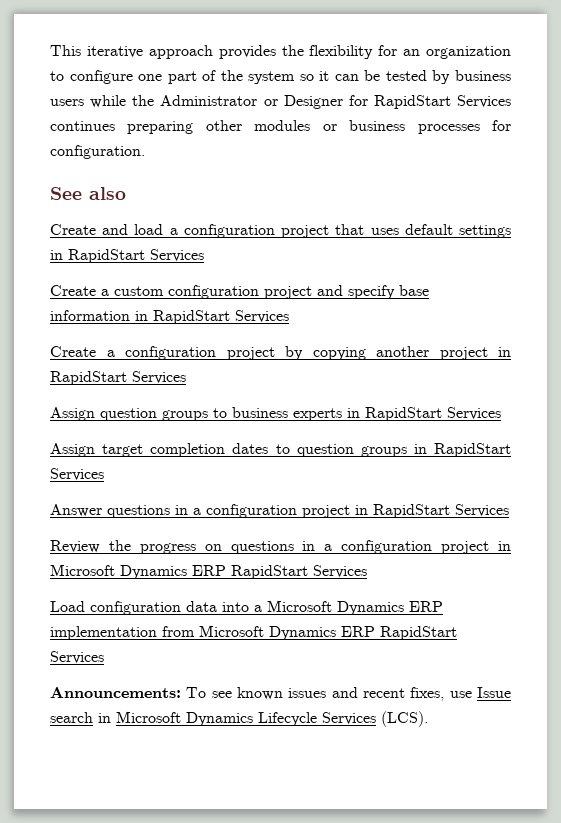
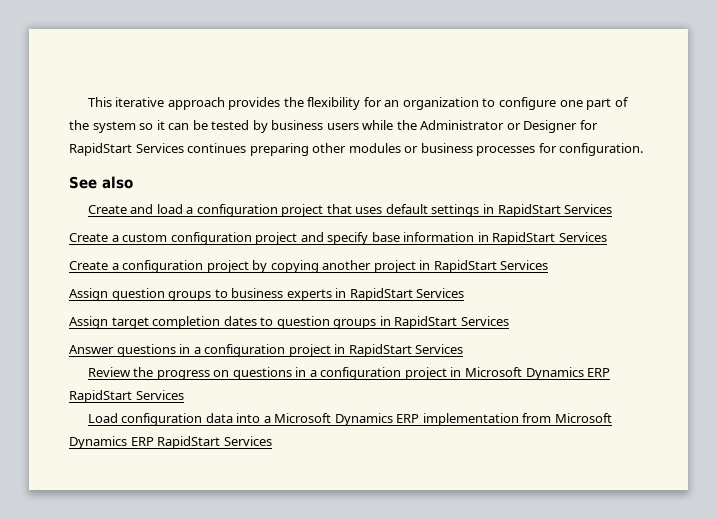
[50,687,511,701] [50,711,428,727] // Announcements: To see known issues and recent fixes, use Issue search in Microsoft Dynamics Lifecycle Services (LCS). -> (272, 441) none

